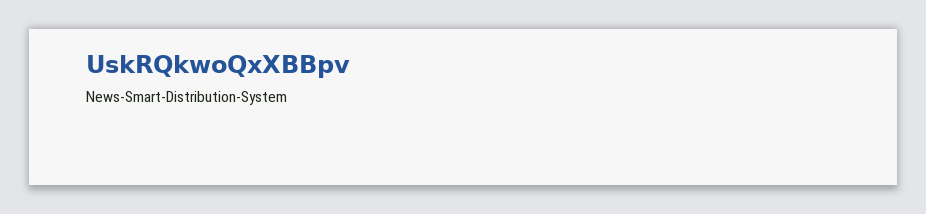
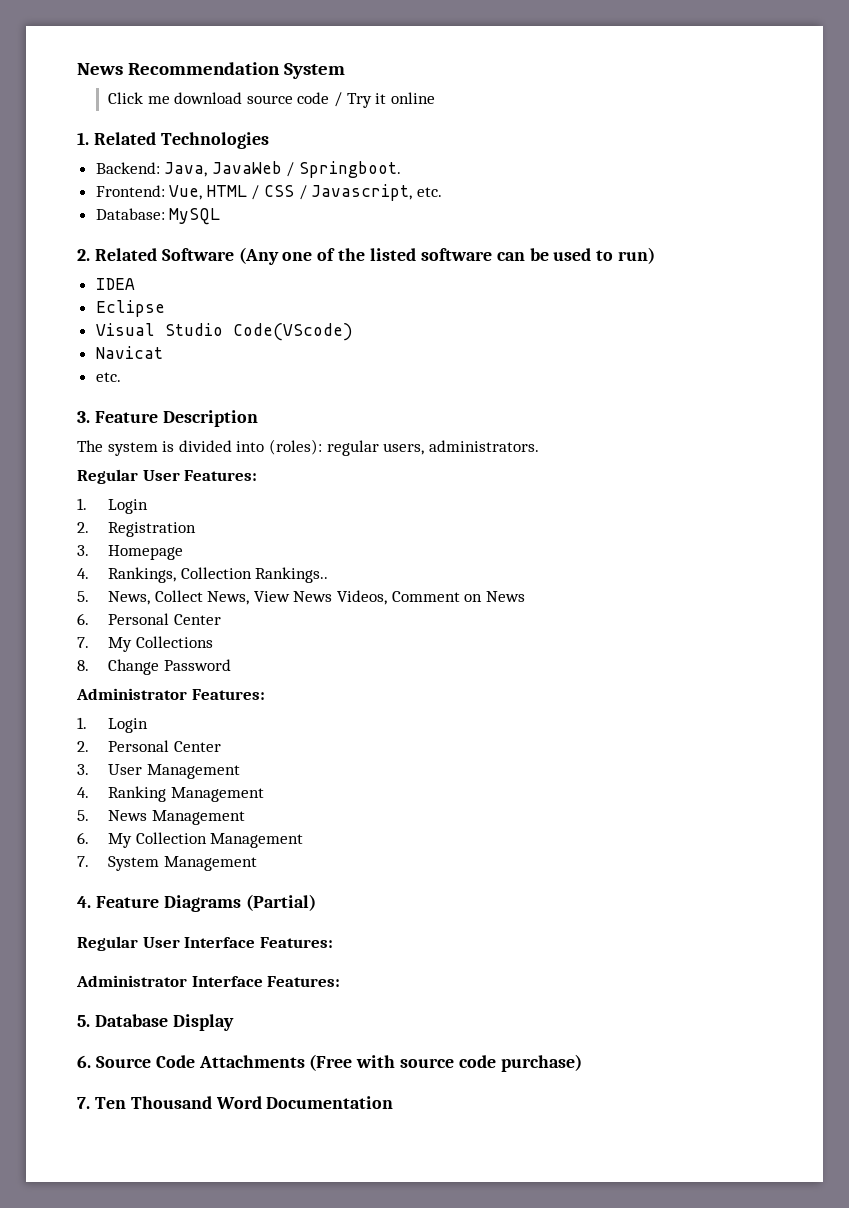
[86,55,350,78] [86,91,287,105] UskRQkwoQxXBBpv // News-Smart-Distribution-System -> [77,62,345,79] [108,92,435,108] [77,132,269,149] [95,161,402,178] [95,184,442,201] [95,208,221,225] [77,247,656,265] [95,278,135,290] [95,300,165,317] [95,323,353,341] [95,346,163,359] [95,372,121,382] [77,410,258,427] [77,439,539,456] [77,469,258,484] [77,498,149,514] [77,522,197,537] [77,545,184,560] [77,567,329,583] [77,590,525,605] [77,613,221,625] [77,636,213,652] [77,659,231,675] [76,688,265,700] [77,717,149,733] [77,740,221,752] [77,764,240,779] [77,786,264,802] [77,810,245,825] [77,832,304,848] [77,856,257,871] [77,894,316,912] [77,936,333,951] [76,975,341,987] [77,1014,234,1031] [77,1054,582,1072] [77,1096,394,1109] News Recommendation System // Click me download source code / Try it online // 1. Related Technologies // Backend: Java, JavaWeb / Springboot. // Frontend: Vue, HTML / CSS / Javascript, etc. // Database: MySQL // 2. Related Software (Any one of the listed software can be used to run) // IDEA // Eclipse // Visual Studio Code(VScode) // Navicat // etc. // 3. Feature Description // The system is divided into (roles): regular users, administrators. // Regular User Features: // 1. Login // 2. Registration // 3. Homepage // 4. Rankings, Collection Rankings.. // 5. News, Collect News, View News Videos, Comment on News // 6. Personal Center // 7. My Collections // 8. Change Password // Administrator Features: // 1. Login // 2. Personal Center // 3. User Management // 4. Ranking Management // 5. News Management // 6. My Collection Management // 7. System Management // 4. Feature Diagrams (Partial) // Regular User Interface Features: // Administrator Interface Features: // 5. Database Display // 6. Source Code Attachments (Free with source code purchase) // 7. Ten Thousand Word Documentation

